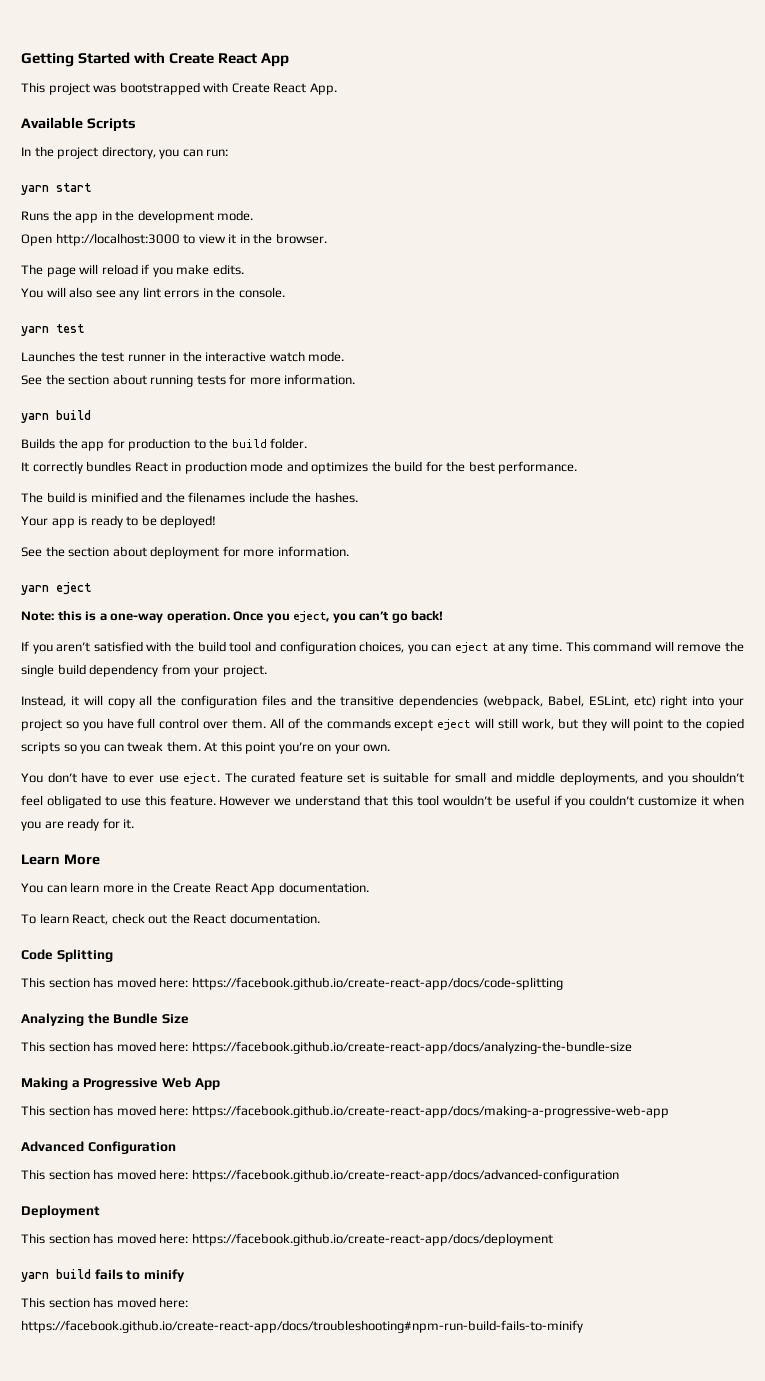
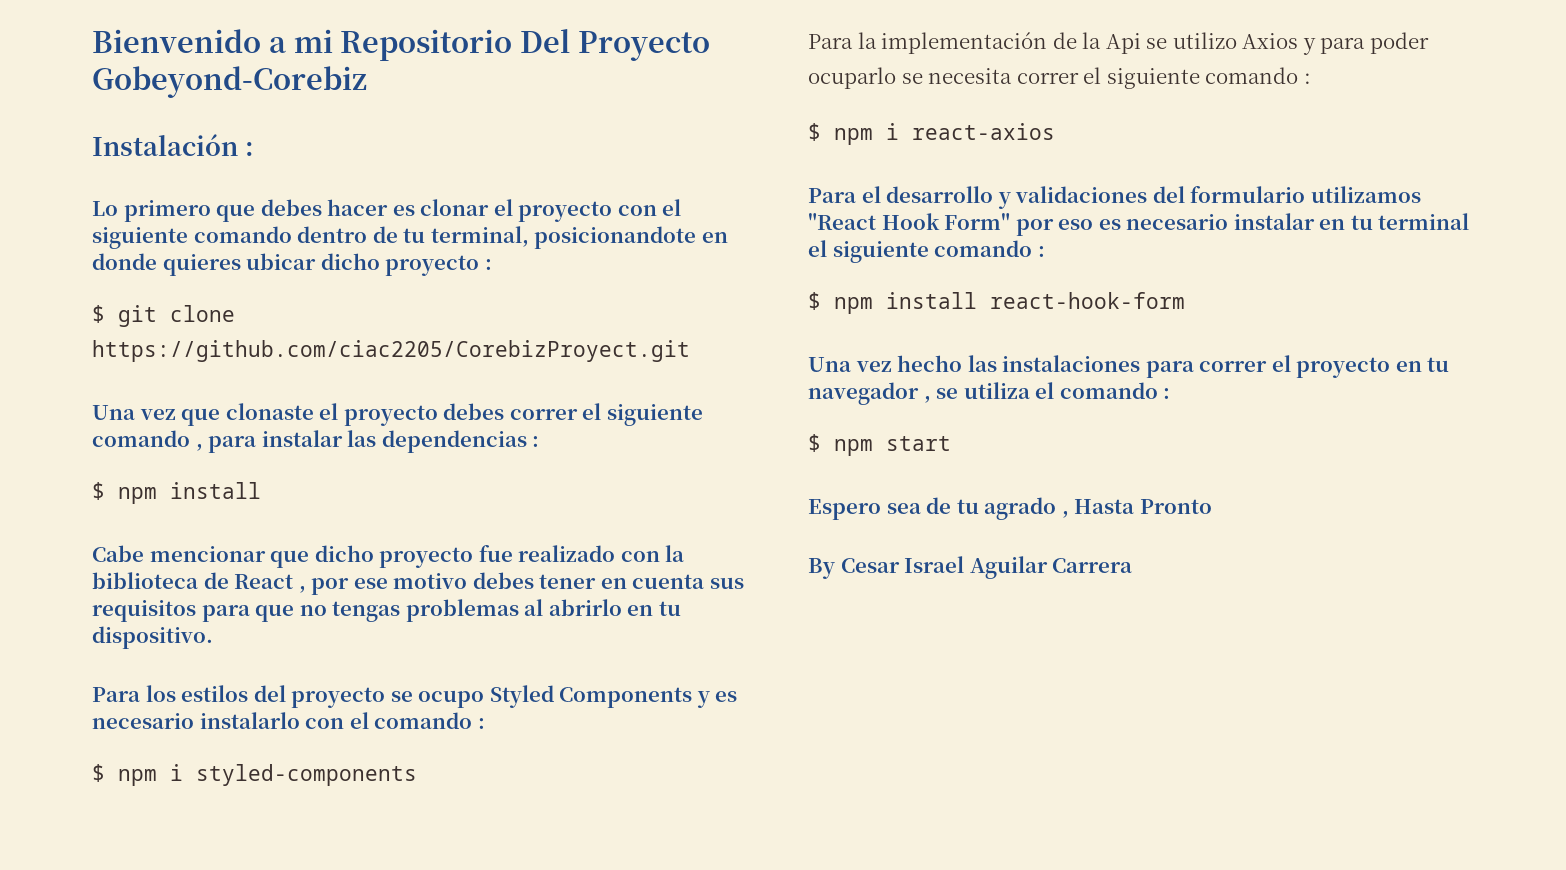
[21,52,290,67] [21,82,337,95] [21,117,136,132] [21,146,229,159] [21,183,91,195] [21,210,254,223] [21,233,327,246] [21,264,244,277] [21,287,285,300] [21,324,84,336] [21,351,345,362] [21,374,356,387] [21,410,91,423] [21,438,308,451] [21,461,578,474] [21,492,358,503] [21,515,217,528] [21,546,349,559] [21,582,91,595] [21,610,444,623] [21,641,744,654] [21,664,267,677] [21,695,745,708] [21,718,744,731] [21,741,391,754] [21,772,744,785] [21,795,744,808] [21,818,135,831] [21,854,100,865] [21,882,369,895] [21,913,320,925] [21,949,113,962] [21,977,563,990] [21,1013,189,1026] [21,1041,632,1054] [21,1077,220,1090] [21,1105,669,1118] [21,1141,176,1154] [21,1169,619,1182] [21,1205,100,1218] [21,1233,553,1246] [21,1269,185,1282] [21,1297,189,1308] [21,1320,583,1333] Getting Started with Create React App // This project was bootstrapped with Create React App. // Available Scripts // In the project directory, you can run: // yarn start // Runs the app in the development mode. // Open http://localhost:3000 to view it in the browser. // The page will reload if you make edits. // You will also see any lint errors in the console. // yarn test // Launches the test runner in the interactive watch mode. // See the section about running tests for more information. // yarn build // Builds the app for production to the build folder. // It correctly bundles React in production mode and optimizes the build for the best performance. // The build is minified and the filenames include the hashes. // Your app is ready to be deployed! // See the section about deployment for more information. // yarn eject // Note: this is a one-way operation. Once you eject, you can’t go back! // If you aren’t satisfied with the build tool and configuration choices, you can eject at any time. This command will remove the single build dependency from your project. // Instead, it will copy all the configuration files and the transitive dependencies (webpack, Babel, ESLint, etc) right into your project so you have full control over them. All of the commands except eject will still work, but they will point to the copied scripts so you can tweak them. At this point you’re on your own. // You don’t have to ever use eject. The curated feature set is suitable for small and middle deployments, and you shouldn’t feel obligated to use this feature. However we understand that this tool wouldn’t be useful if you couldn’t customize it when you are ready for it. // Learn More // You can learn more in the Create React App documentation. // To learn React, check out the React documentation. // Code Splitting // This section has moved here: https://facebook.github.io/create-react-app/docs/code-splitting // Analyzing the Bundle Size // This section has moved here: https://facebook.github.io/create-react-app/docs/analyzing-the-bundle-size // Making a Progressive Web App // This section has moved here: https://facebook.github.io/create-react-app/docs/making-a-progressive-web-app // Advanced Configuration // This section has moved here: https://facebook.github.io/create-react-app/docs/advanced-configuration // Deployment // This section has moved here: https://facebook.github.io/create-react-app/docs/deployment // yarn build fails to minify // This section has moved here: https://facebook.github.io/create-react-app/docs/troubleshooting#npm-run-build-fails-to-minify -> [92,29,711,61] [92,66,367,98] [92,134,254,156] [92,199,682,222] [92,226,728,249] [92,253,492,276] [92,305,235,327] [92,340,690,362] [92,403,703,426] [92,430,540,453] [92,482,261,504] [92,545,685,568] [92,572,744,595] [92,599,681,622] [92,626,213,649] [92,685,738,708] [92,712,485,729] [92,764,417,786] [808,32,1429,55] [808,67,1311,89] [808,123,1055,145] [808,186,1421,209] [808,213,1470,236] [808,240,1045,263] [808,292,1185,314] [808,355,1450,378] [808,382,1171,405] [808,434,951,456] [808,497,1212,520] [808,556,1133,579] Bienvenido a mi Repositorio Del Proyecto Gobeyond-Corebiz // Instalación : // Lo primero que debes hacer es clonar el proyecto con el siguiente comando dentro de tu terminal, posicionandote en donde quieres ubicar dicho proyecto : // $ git clone https://github.com/ciac2205/CorebizProyect.git // Una vez que clonaste el proyecto debes correr el siguiente comando , para instalar las dependencias : // $ npm install // Cabe mencionar que dicho proyecto fue realizado con la biblioteca de React , por ese motivo debes tener en cuenta sus requisitos para que no tengas problemas al abrirlo en tu dispositivo. // Para los estilos del proyecto se ocupo Styled Components y es necesario instalarlo con el comando : // $ npm i styled-components // Para la implementación de la Api se utilizo Axios y para poder ocuparlo se necesita correr el siguiente comando : // $ npm i react-axios // Para el desarrollo y validaciones del formulario utilizamos "React Hook Form" por eso es necesario instalar en tu terminal el siguiente comando : // $ npm install react-hook-form // Una vez hecho las instalaciones para correr el proyecto en tu navegador , se utiliza el comando : // $ npm start // Espero sea de tu agrado , Hasta Pronto // By Cesar Israel Aguilar Carrera

